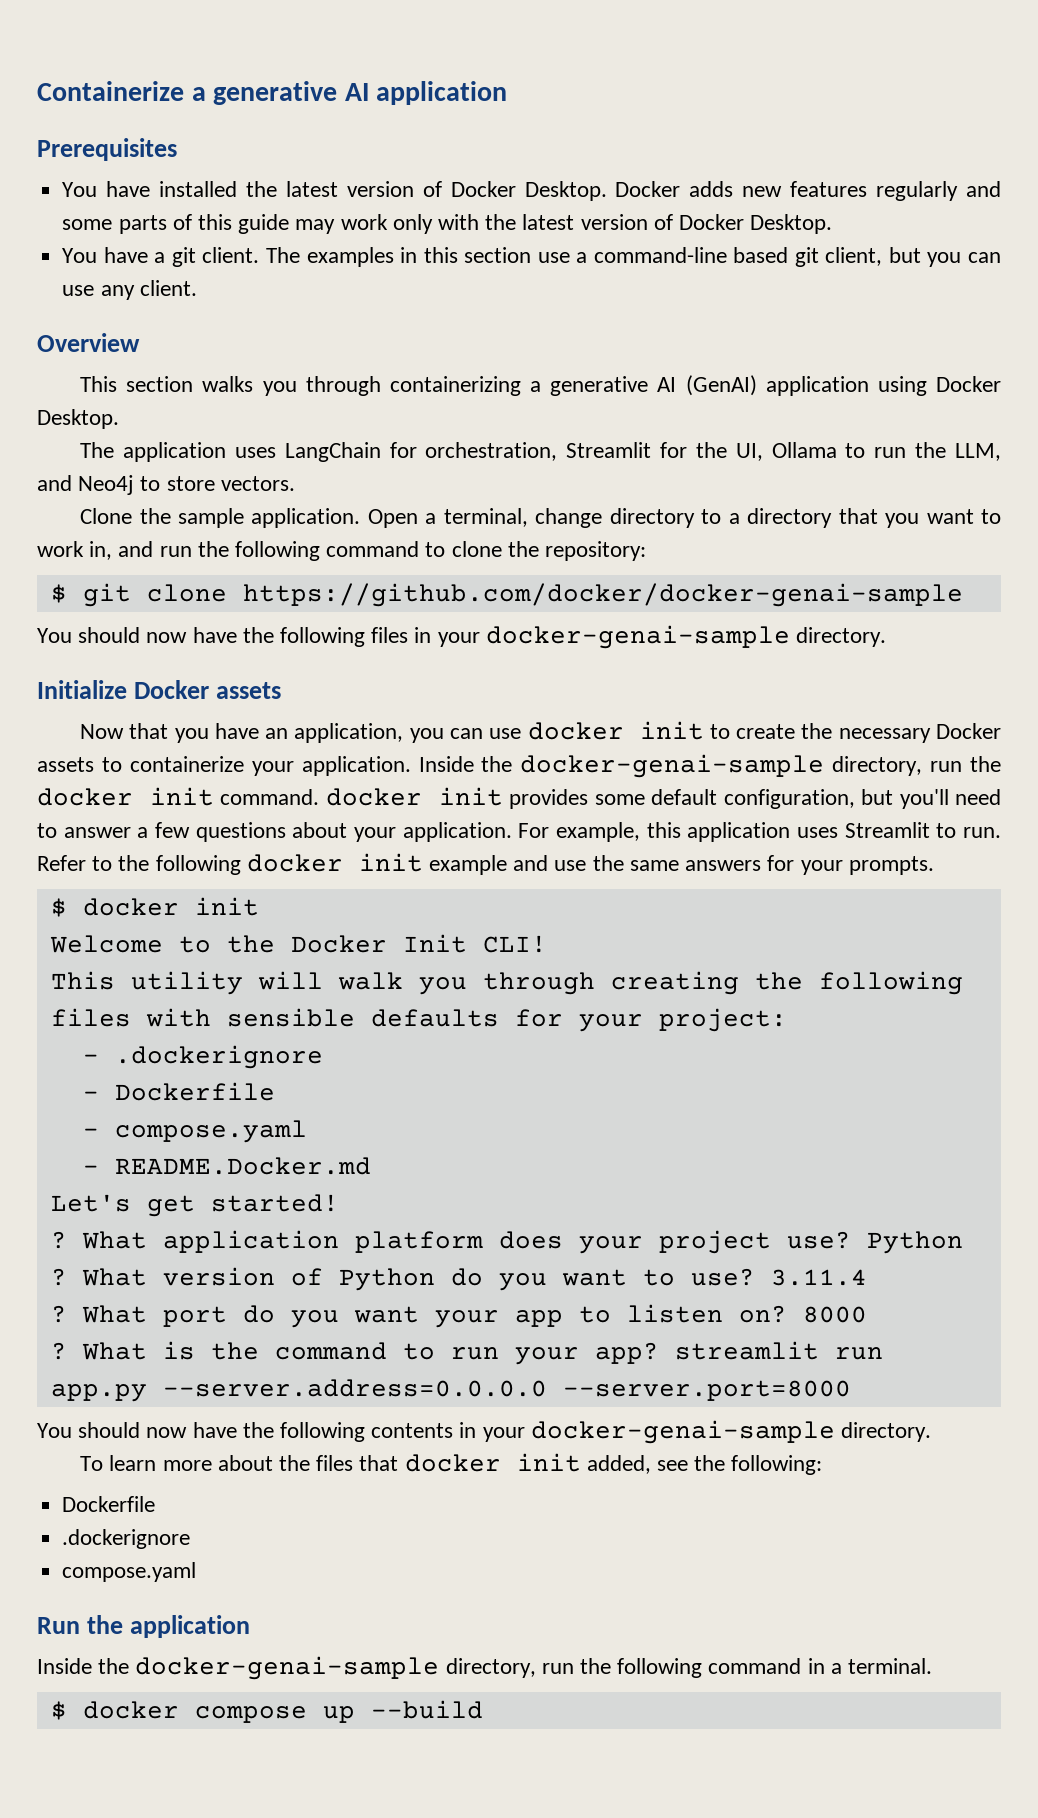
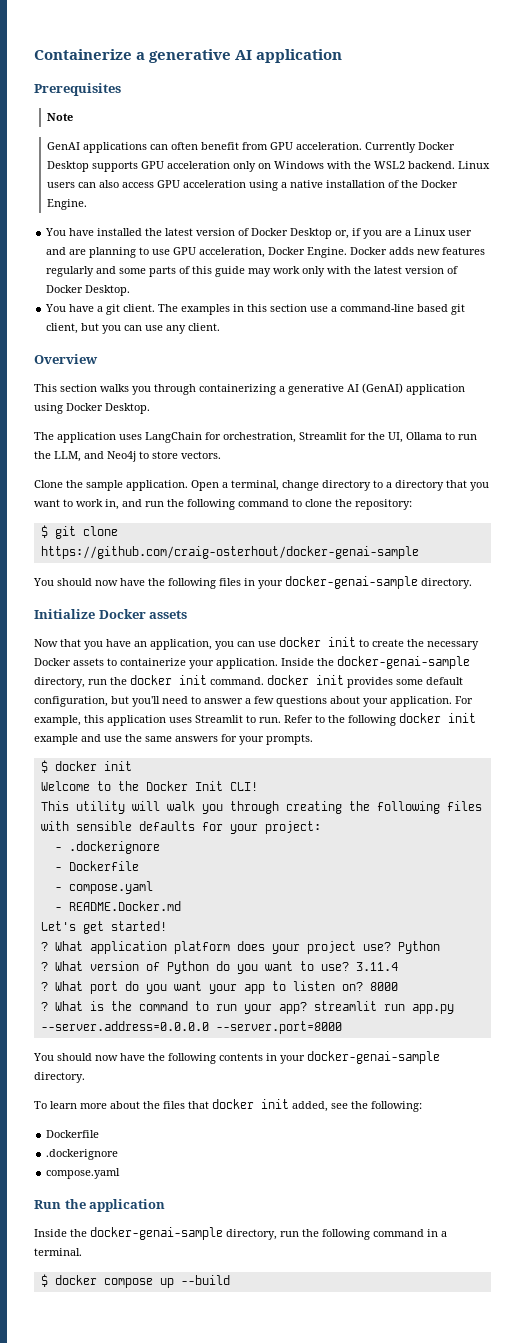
(177, 149) none -> [46,113,73,121] [46,142,455,153] [46,161,490,172] [46,180,458,191] [46,199,87,210] // Note // GenAI applications can often benefit from GPU acceleration. Currently Docker Desktop supports GPU acceleration only on Windows with the WSL2 backend. Linux users can also access GPU acceleration using a native installation of the Docker Engine.
[524,181,607,201] Desktop. -> [290,228,473,239] [46,247,348,258] Desktop or, if you are a Linux user and are planning to use GPU acceleration, Docker Engine.
[242,583,963,607] https://github.com/docker/docker-genai-sample -> [40,546,419,559] https://github.com/craig-osterhout/docker-genai-sample

